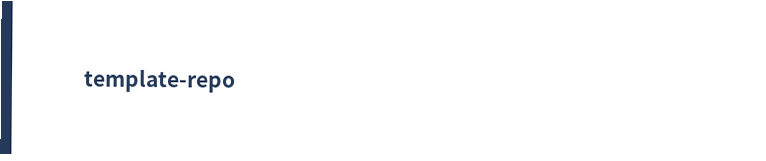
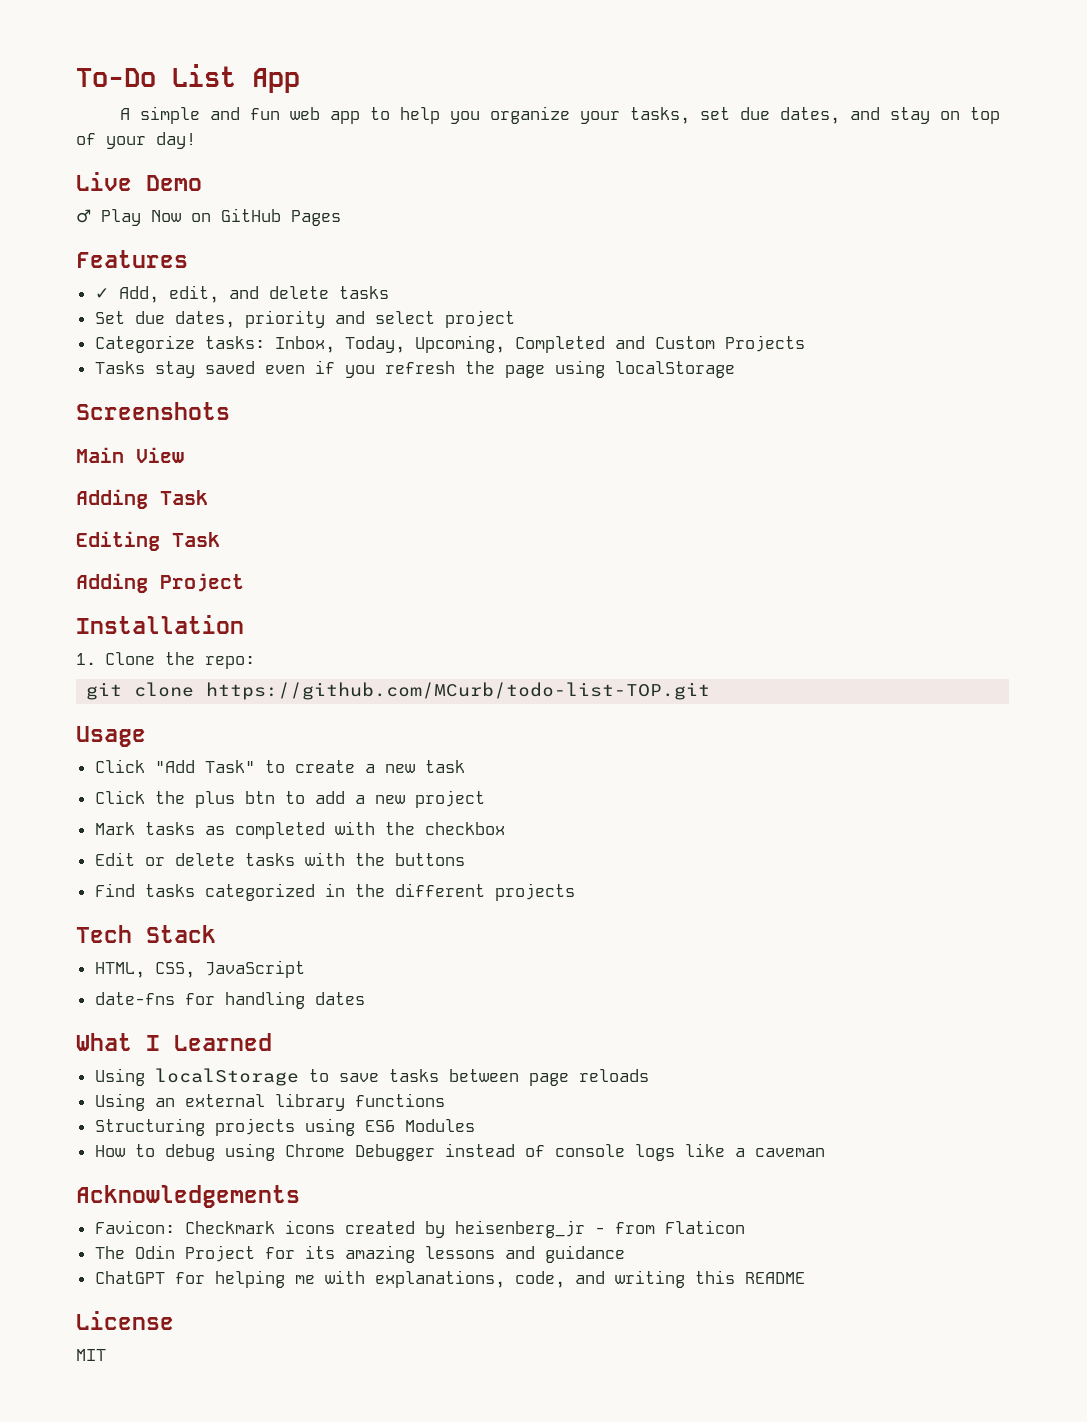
[83,68,236,93] template-repo -> [76,64,300,93] [119,106,1000,124] [76,132,196,149] [76,172,202,191] [76,208,341,226] [76,250,188,268] [94,285,389,303] [94,310,515,328] [94,335,805,353] [94,360,735,378] [76,402,230,420] [76,447,184,463] [76,489,208,509] [76,531,220,551] [76,573,244,593] [76,615,244,634] [76,652,255,669] [86,682,711,700] [76,726,146,747] [94,759,465,773] [94,790,485,808] [94,821,505,839] [94,852,465,866] [94,883,575,901] [76,925,216,943] [94,960,305,978] [94,991,365,1009] [76,1033,272,1051] [94,1068,649,1086] [94,1093,445,1111] [94,1118,475,1136] [94,1143,825,1161] [76,1185,300,1208] [94,1220,745,1238] [94,1245,625,1263] [94,1270,805,1288] [76,1311,174,1330] [76,1349,106,1361] To-Do List App // A simple and fun web app to help you organize your tasks, set due dates, and stay on top of your day! // Live Demo // ♂ Play Now on GitHub Pages // Features // ✓ Add, edit, and delete tasks // Set due dates, priority and select project // Categorize tasks: Inbox, Today, Upcoming, Completed and Custom Projects // Tasks stay saved even if you refresh the page using localStorage // Screenshots // Main View // Adding Task // Editing Task // Adding Project // Installation // 1. Clone the repo: // git clone https://github.com/MCurb/todo-list-TOP.git // Usage // Click "Add Task" to create a new task // Click the plus btn to add a new project // Mark tasks as completed with the checkbox // Edit or delete tasks with the buttons // Find tasks categorized in the different projects // Tech Stack // HTML, CSS, JavaScript // date-fns for handling dates // What I Learned // Using localStorage to save tasks between page reloads // Using an external library functions // Structuring projects using ES6 Modules // How to debug using Chrome Debugger instead of console logs like a caveman // Acknowledgements // Favicon: Checkmark icons created by heisenberg_jr - from Flaticon // The Odin Project for its amazing lessons and guidance // ChatGPT for helping me with explanations, code, and writing this README // License // MIT

